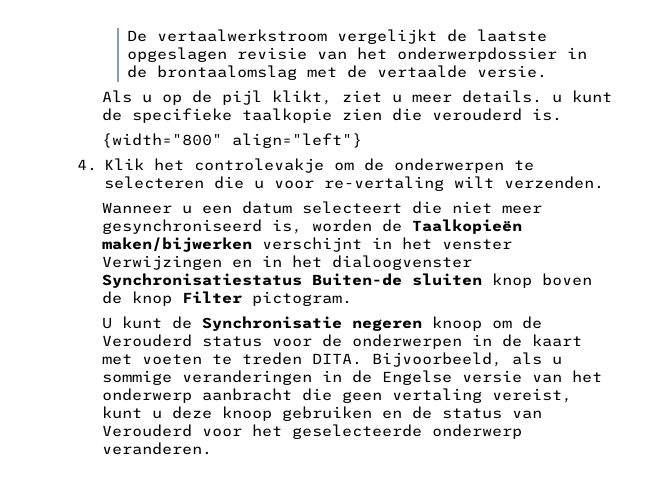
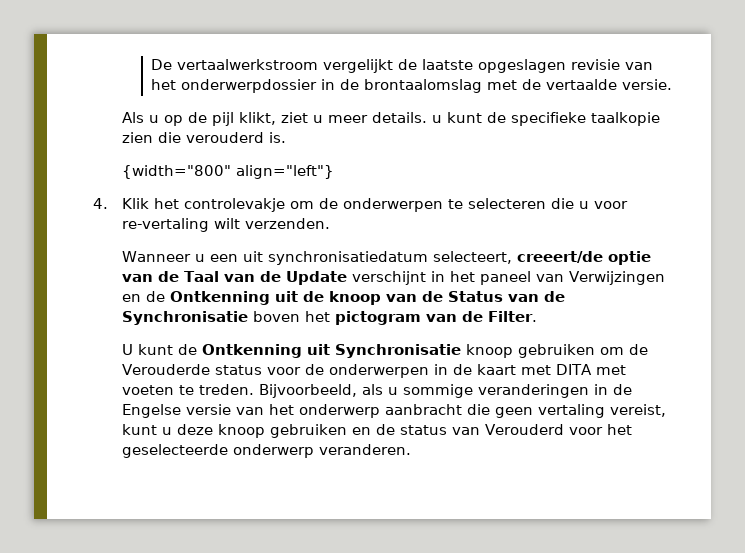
[241,201,542,214] [101,219,522,234] [101,237,512,252] [101,255,472,270] [101,273,592,288] [101,291,352,306] [101,316,542,331] [101,334,192,347] datum selecteert die niet meer gesynchroniseerd is, worden de Taalkopieën maken/bijwerken verschijnt in het venster Verwijzingen en in het dialoogvenster Synchronisatiestatus Buiten-de sluiten knop boven de knop Filter pictogram. // U kunt de Synchronisatie negeren knoop om de Verouderd -> [243,251,652,265] [122,271,666,285] [122,291,566,305] [122,311,538,325] [122,344,649,358] [122,364,211,375] uit synchronisatiedatum selecteert, creeert/de optie van de Taal van de Update verschijnt in het paneel van Verwijzingen en de Ontkenning uit de knoop van de Status van de Synchronisatie boven het pictogram van de Filter. // U kunt de Ontkenning uit Synchronisatie knoop gebruiken om de Verouderde
[141,352,362,365] voeten te treden DITA. -> [556,364,627,375] [122,384,255,395] DITA met voeten te treden.

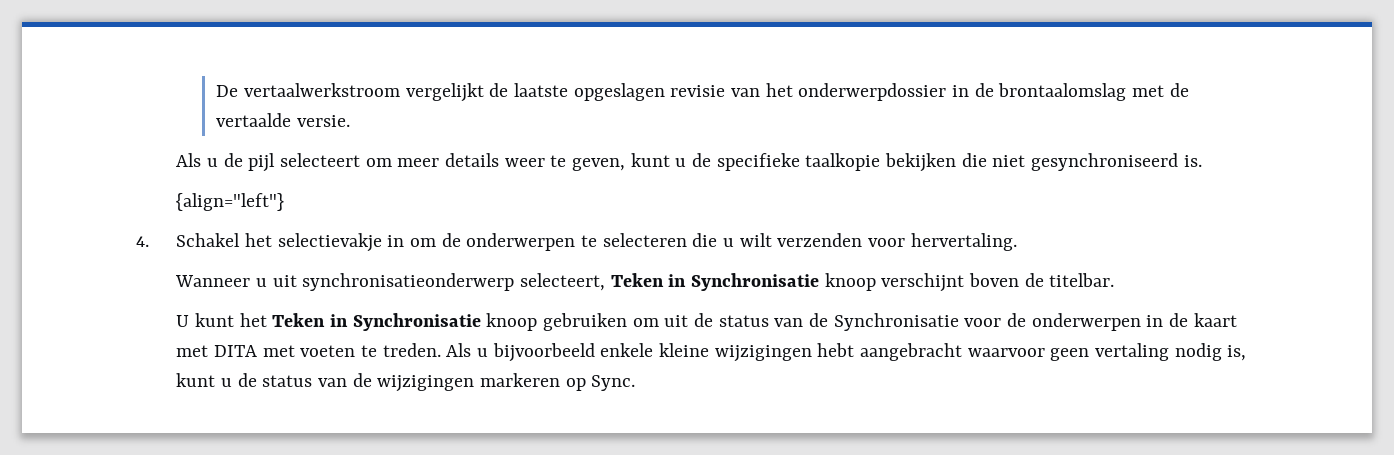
[164,115,184,126] op -> (218, 162) none
[239,112,661,126] [122,132,265,143] klikt, ziet u meer details. u kunt de specifieke taalkopie zien die verouderd -> [279,153,1178,172] selecteert om meer details weer te geven, kunt u de specifieke taalkopie bekijken die niet gesynchroniseerd
[122,165,335,179] {width="800" align="left"} -> [176,193,285,211] {align="left"}
[122,198,286,212] Klik het controlevakje -> [176,233,405,252] Schakel het selectievakje in
[594,201,629,209] [122,218,331,232] [122,251,652,265] [122,271,666,285] [122,291,566,305] [122,311,538,325] voor re-vertaling wilt verzenden. // Wanneer u een uit synchronisatiedatum selecteert, creeert/de optie van de Taal van de Update verschijnt in het paneel van Verwijzingen en de Ontkenning uit de knoop van de Status van de Synchronisatie boven het pictogram van de Filter. -> [739,233,1017,251] [175,273,1115,292] wilt verzenden voor hervertaling. // Wanneer u uit synchronisatieonderwerp selecteert, Teken in Synchronisatie knoop verschijnt boven de titelbar.
[178,344,331,358] de Ontkenning uit -> [239,313,348,327] het Teken in
[629,344,649,355] [122,364,263,375] de Verouderde status -> [664,313,959,331] uit de status van de Synchronisatie
[259,384,633,398] [122,404,667,418] [122,424,633,438] [122,444,412,458] Bijvoorbeeld, als u sommige veranderingen in de Engelse versie van het onderwerp aanbracht die geen vertaling vereist, kunt u deze knoop gebruiken en de status van Verouderd voor het geselecteerde onderwerp veranderen. -> [446,343,1247,362] [176,373,636,392] Als u bijvoorbeeld enkele kleine wijzigingen hebt aangebracht waarvoor geen vertaling nodig is, kunt u de status van de wijzigingen markeren op Sync.

